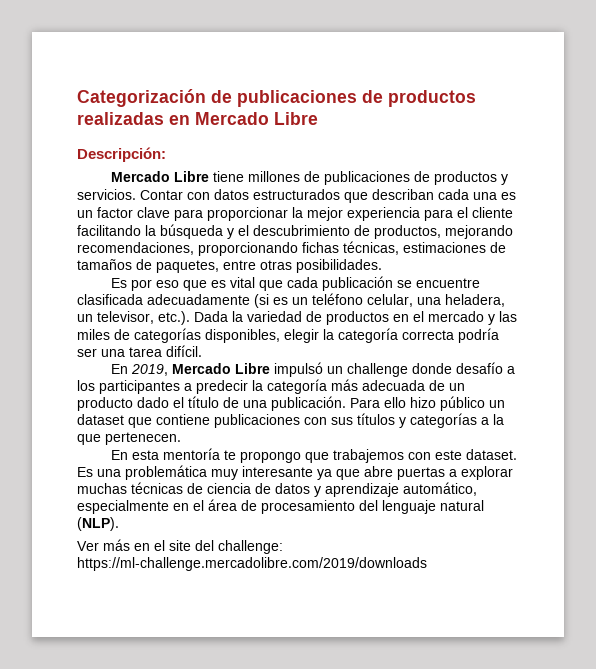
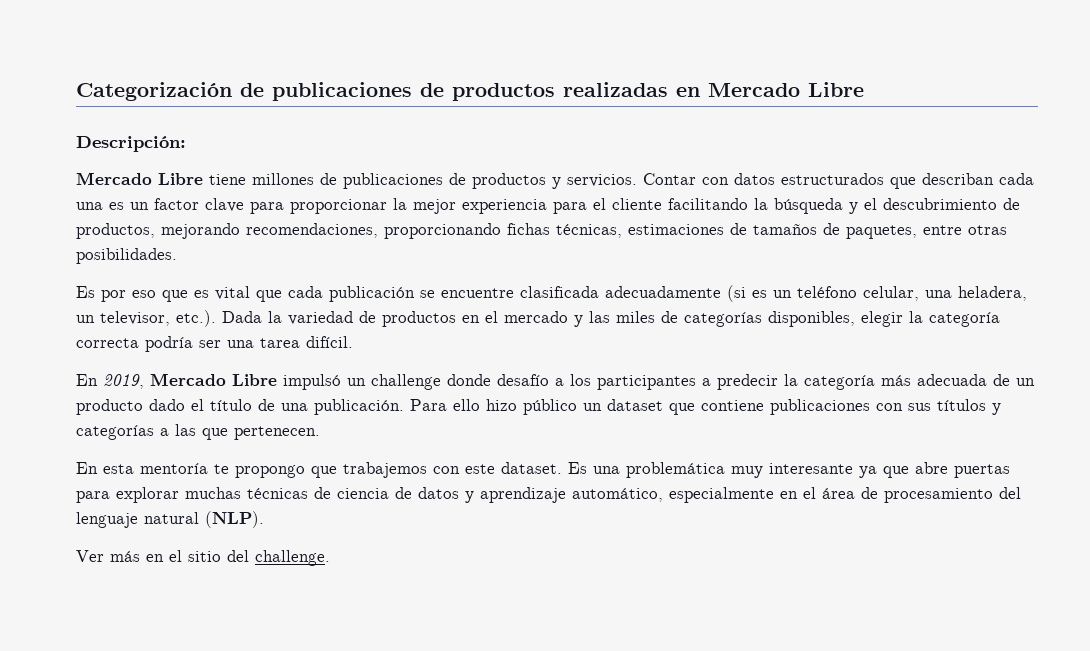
[493,414,504,425] la -> [175,424,196,436] las
[449,469,457,477] a -> [76,491,110,503] para
[169,540,283,554] [77,557,427,571] site del challenge: https://ml-challenge.mercadolibre.com/2019/downloads -> [188,550,330,566] sitio del challenge.

